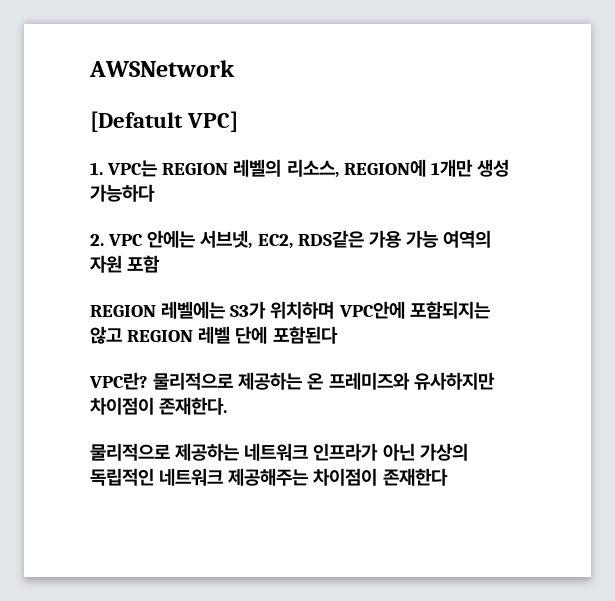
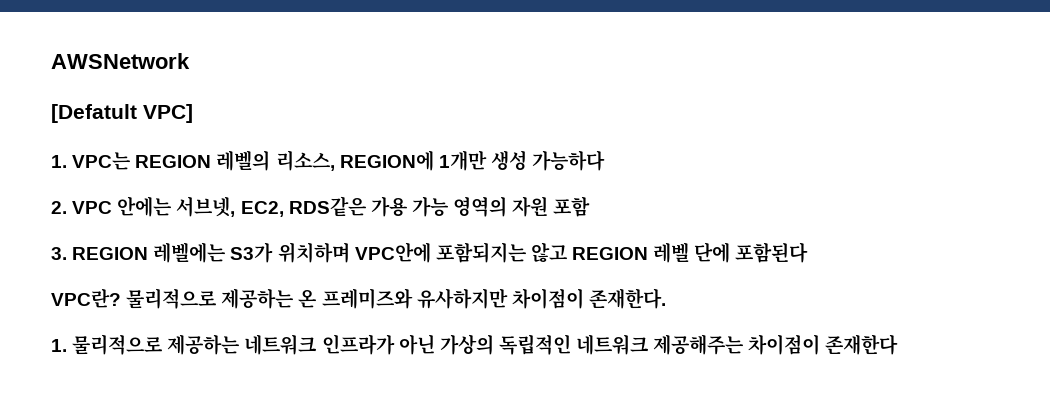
[443,230,492,248] 여역의 -> [453,196,508,217] 영역의
(161, 264) none -> [51,247,67,260] 3.
(228, 406) none -> [51,339,67,352] 1.

